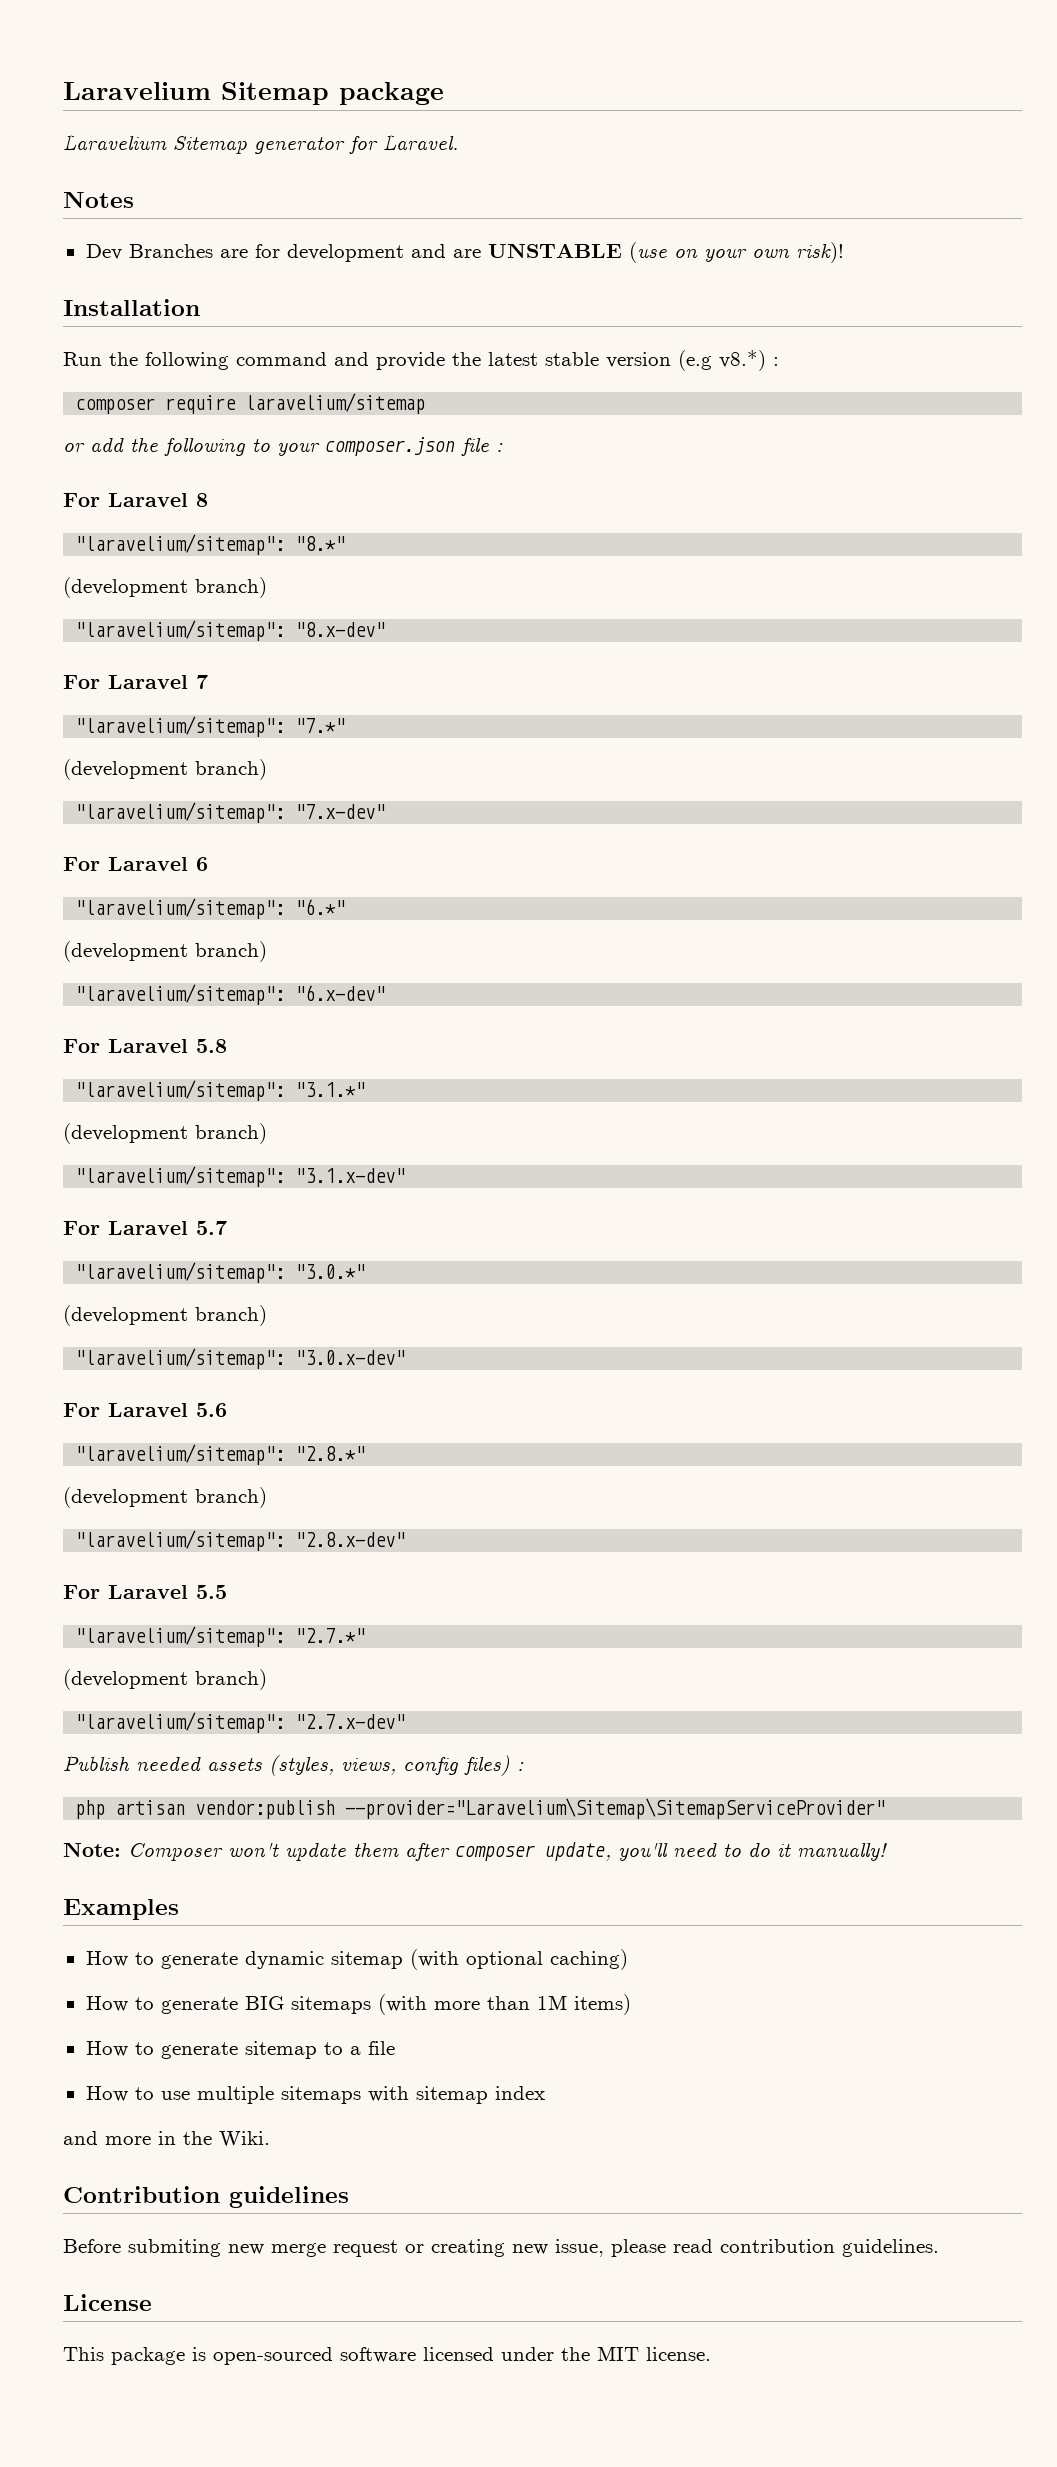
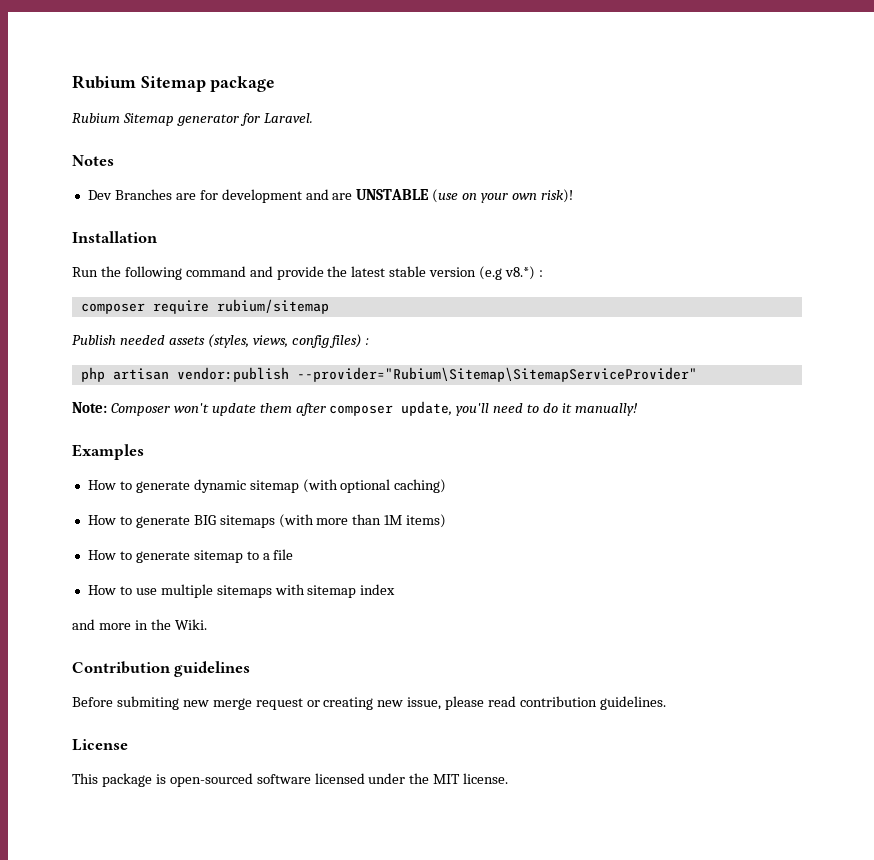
[63,82,211,100] Laravelium -> [72,75,136,89] Rubium
[63,134,167,151] Laravelium -> [72,113,120,123] Rubium
[245,393,426,414] [63,437,503,456] [63,493,208,507] [75,534,346,555] [63,577,267,598] [75,620,386,641] [63,675,208,689] [75,716,346,737] [63,759,267,780] [75,802,386,823] [63,857,208,871] [75,898,346,919] [63,941,267,962] [75,984,386,1005] [63,1039,227,1053] [75,1080,366,1101] [63,1123,267,1144] [75,1166,406,1187] [63,1221,227,1235] [75,1262,366,1283] [63,1305,267,1326] [75,1348,406,1369] [63,1403,227,1417] [75,1444,366,1465] [63,1487,267,1508] [75,1530,406,1551] [63,1585,227,1599] [75,1626,366,1647] [63,1669,267,1690] [75,1712,406,1733] laravelium/sitemap // or add the following to your composer.json file : // For Laravel 8 // "laravelium/sitemap": "8.*" // (development branch) // "laravelium/sitemap": "8.x-dev" // For Laravel 7 // "laravelium/sitemap": "7.*" // (development branch) // "laravelium/sitemap": "7.x-dev" // For Laravel 6 // "laravelium/sitemap": "6.*" // (development branch) // "laravelium/sitemap": "6.x-dev" // For Laravel 5.8 // "laravelium/sitemap": "3.1.*" // (development branch) // "laravelium/sitemap": "3.1.x-dev" // For Laravel 5.7 // "laravelium/sitemap": "3.0.*" // (development branch) // "laravelium/sitemap": "3.0.x-dev" // For Laravel 5.6 // "laravelium/sitemap": "2.8.*" // (development branch) // "laravelium/sitemap": "2.8.x-dev" // For Laravel 5.5 // "laravelium/sitemap": "2.7.*" // (development branch) // "laravelium/sitemap": "2.7.x-dev" -> [216,299,329,314] rubium/sitemap
[345,1798,886,1819] --provider="Laravelium\Sitemap\SitemapServiceProvider" -> [296,367,697,382] --provider="Rubium\Sitemap\SitemapServiceProvider"

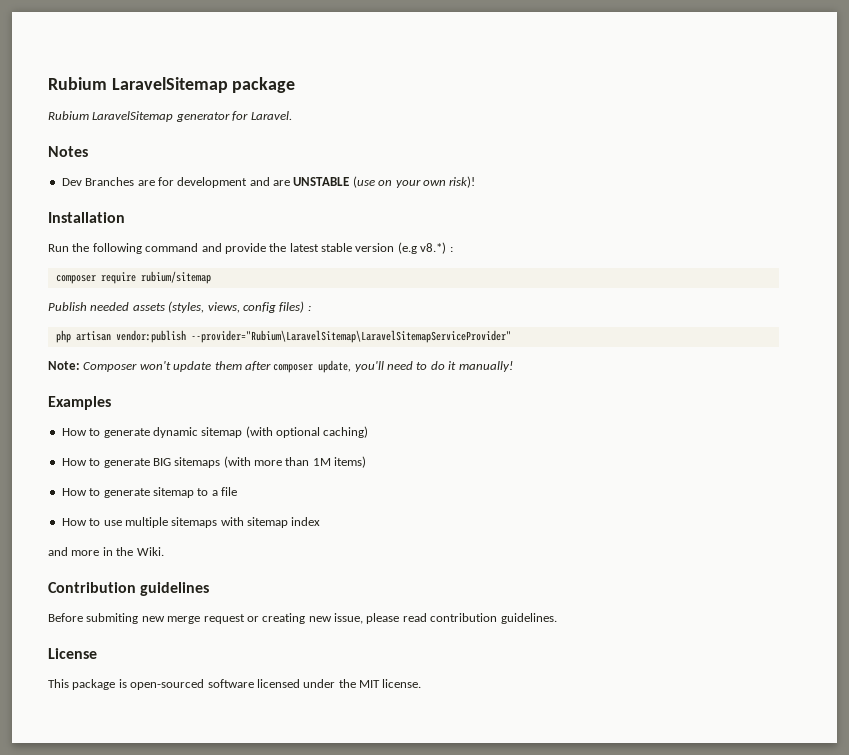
[72,75,206,92] Rubium Sitemap -> [48,77,228,93] Rubium LaravelSitemap
[122,113,174,126] Sitemap -> [92,111,174,122] LaravelSitemap
[296,367,697,382] --provider="Rubium\Sitemap\SitemapServiceProvider" -> [190,330,511,343] --provider="Rubium\LaravelSitemap\LaravelSitemapServiceProvider"

